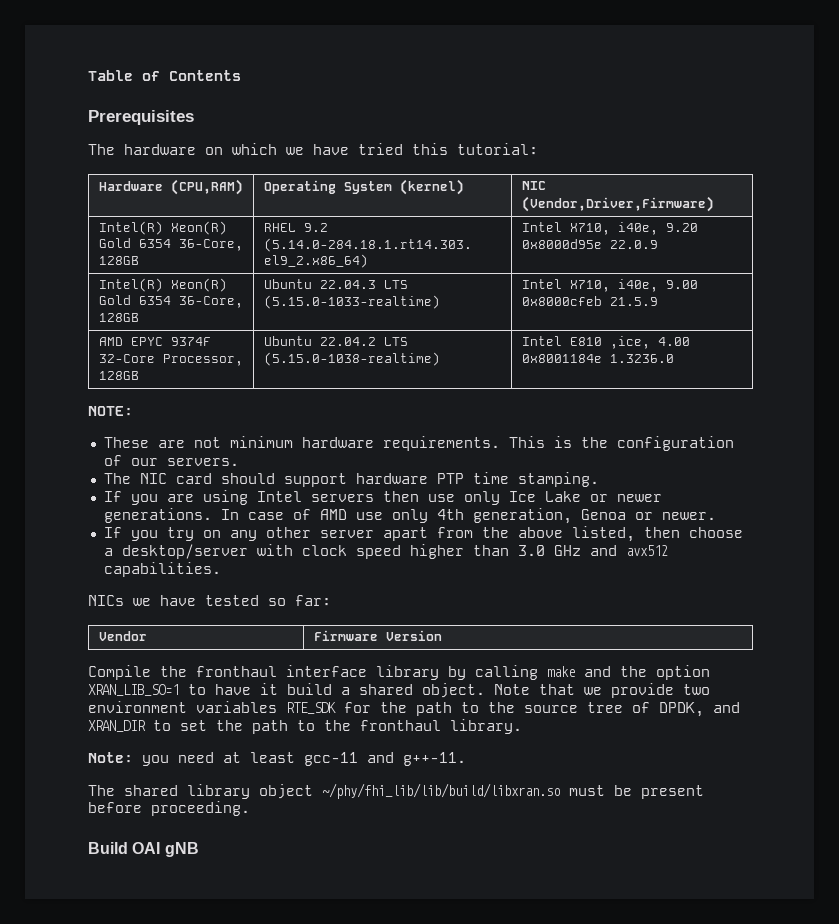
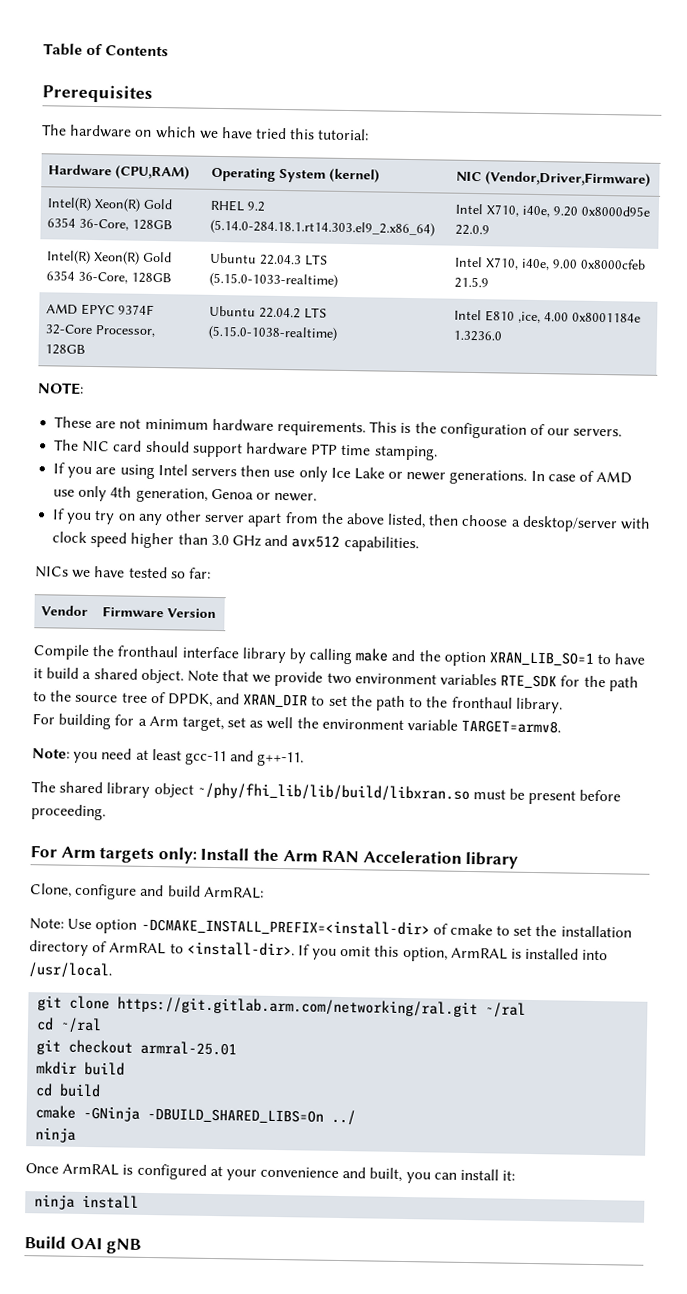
(522, 726) none -> [32,713,562,734] // For building for a Arm target, set as well the environment variable TARGET=armv8.
(250, 808) none -> [30,845,519,869] [30,883,264,900] [29,917,632,938] [29,940,609,962] [28,962,113,979] [37,995,527,1018] [36,1017,103,1034] [36,1039,238,1056] [36,1061,126,1076] [35,1083,102,1098] [35,1105,357,1126] [35,1127,77,1143] [25,1163,516,1184] [34,1194,140,1210] // For Arm targets only: Install the Arm RAN Acceleration library // Clone, configure and build ArmRAL: // Note: Use option -DCMAKE_INSTALL_PREFIX=<install-dir> of cmake to set the installation directory of ArmRAL to <install-dir>. If you omit this option, ArmRAL is installed into /usr/local. // git clone https://git.gitlab.arm.com/networking/ral.git ~/ral // cd ~/ral // git checkout armral-25.01 // mkdir build // cd build // cmake -GNinja -DBUILD_SHARED_LIBS=On ../ // ninja // Once ArmRAL is configured at your convenience and built, you can install it: // ninja install

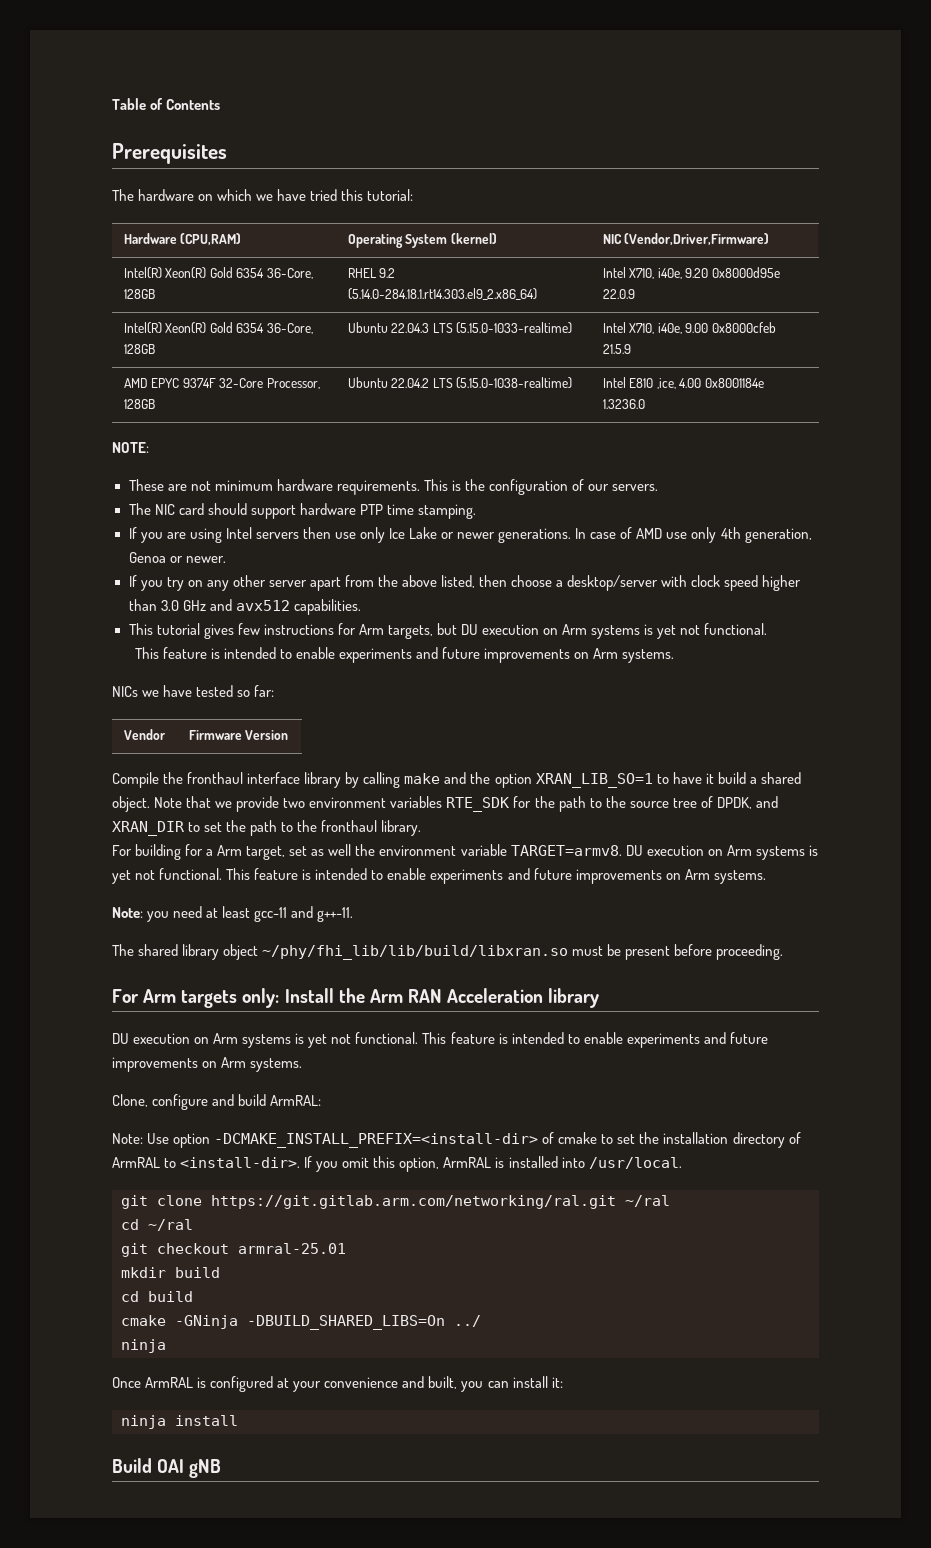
(419, 544) none -> [128,623,768,639] [134,647,675,663] // This tutorial gives few instructions for Arm targets, but DU execution on Arm systems is yet not functional. // This feature is intended to enable experiments and future improvements on Arm systems.
(562, 726) none -> [625,845,818,860] [112,868,766,884] DU execution on Arm systems is yet not functional. This feature is intended to enable experiments and future improvements on Arm systems.
(519, 860) none -> [112,1032,768,1048] [112,1057,303,1072] // DU execution on Arm systems is yet not functional. This feature is intended to enable experiments and future improvements on Arm systems.

